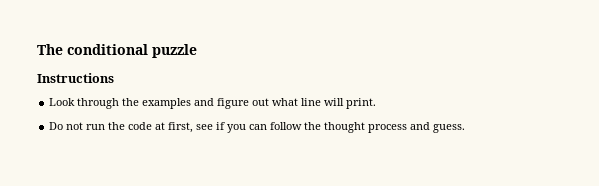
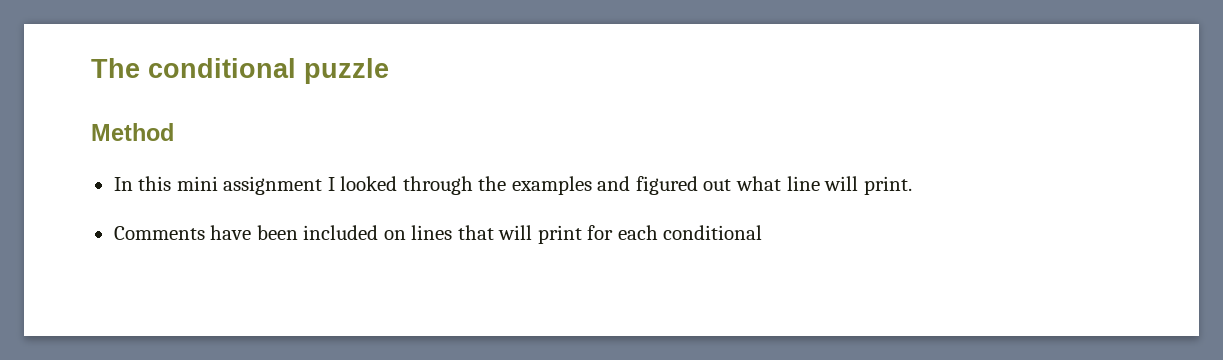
[37,73,114,83] [49,98,76,106] Instructions // Look -> [91,123,174,141] [113,176,398,195] Method // In this mini assignment I looked
[217,98,250,109] figure -> [635,176,698,195] figured
[49,122,466,133] Do not run the code at first, see if you can follow the thought process and guess. -> [113,225,763,244] Comments have been included on lines that will print for each conditional

